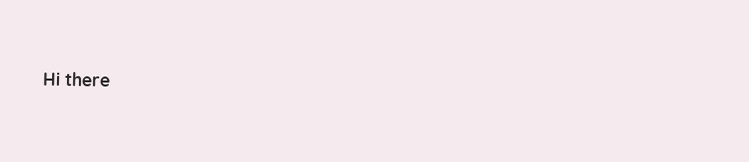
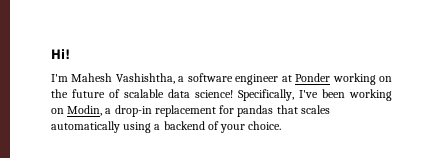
[42,71,111,87] Hi there -> [51,49,70,59] [51,73,392,85] [51,89,392,101] [51,105,330,117] [51,121,282,133] Hi! // I'm Mahesh Vashishtha, a software engineer at Ponder working on the future of scalable data science! Specifically, I've been working on Modin, a drop-in replacement for pandas that scales automatically using a backend of your choice.

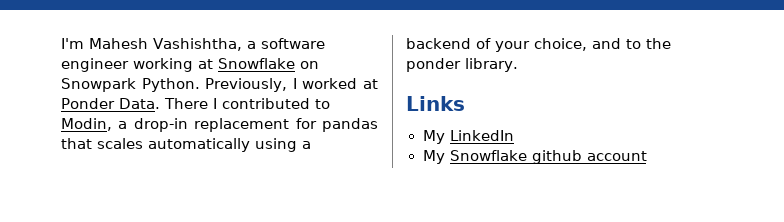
[51,49,70,59] Hi! // -> (61, 43) none
[281,73,392,85] [51,89,392,101] [51,108,64,114] at Ponder working on the future of scalable data science! Specifically, I've been working on -> [133,58,319,72] [61,78,378,92] [61,98,330,109] working at Snowflake on Snowpark Python. Previously, I worked at Ponder Data. There I contributed to
[248,121,282,130] choice. -> [534,38,671,51] [406,58,518,72] [406,96,465,111] [422,130,514,144] [422,150,647,164] choice, and to the ponder library. // Links // My LinkedIn // My Snowflake github account

